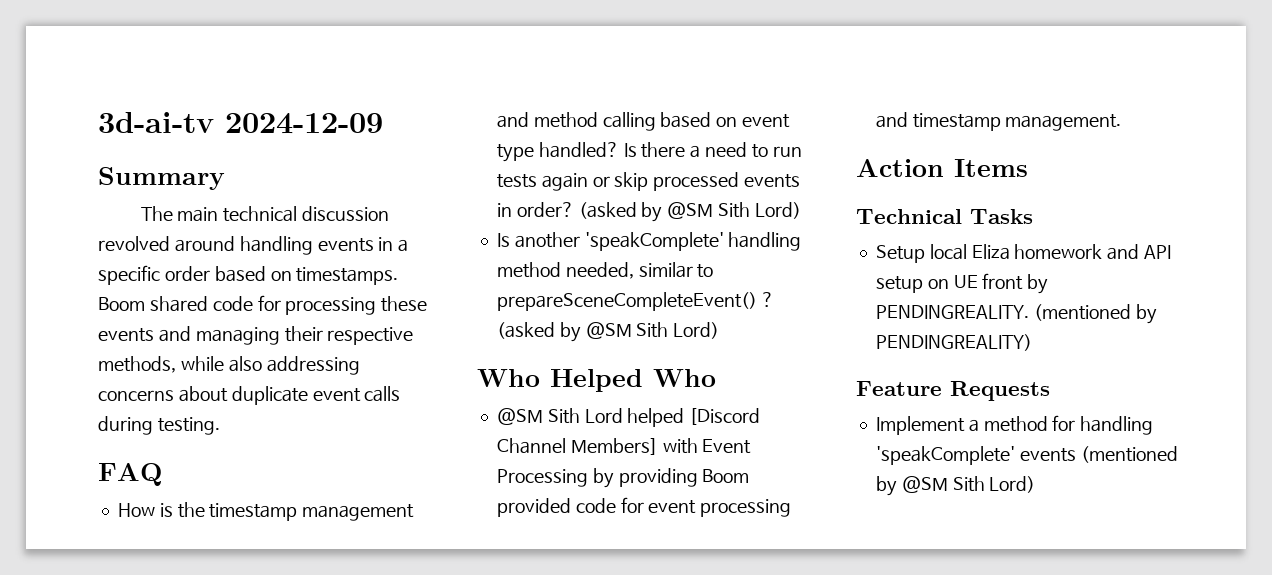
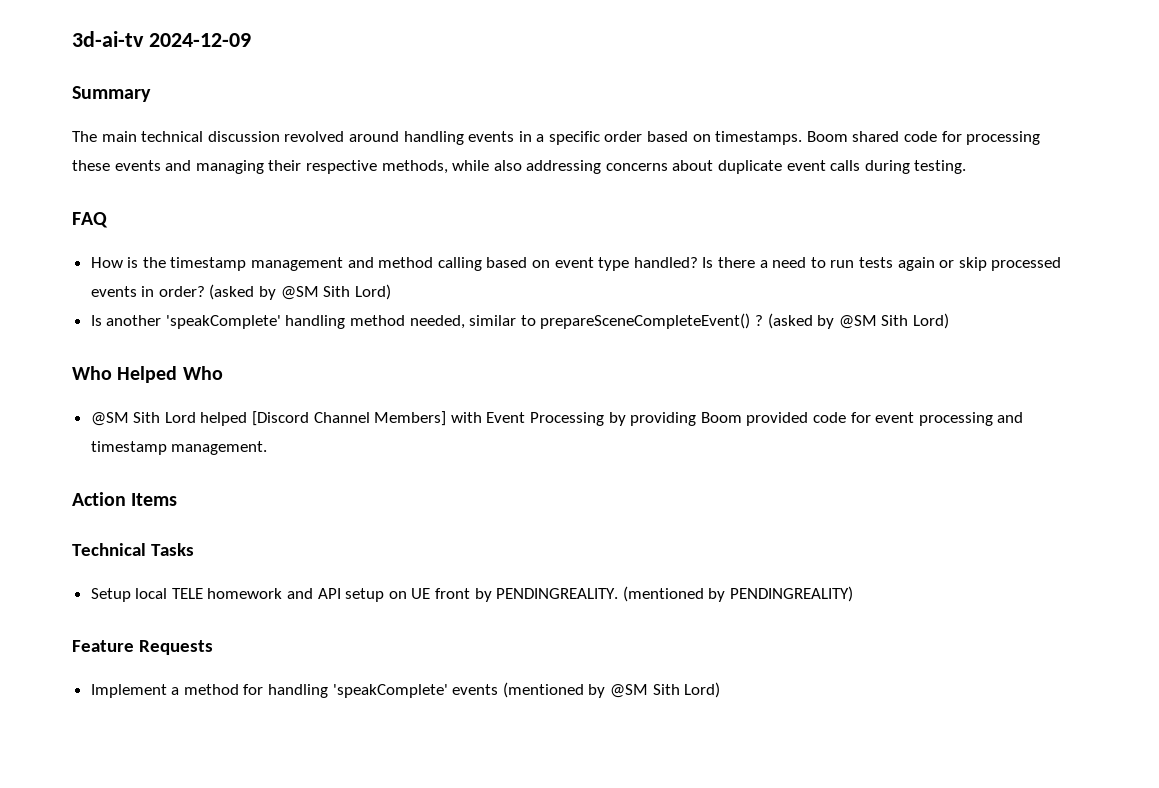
[971,244,1010,260] Eliza -> [171,588,203,599] TELE

